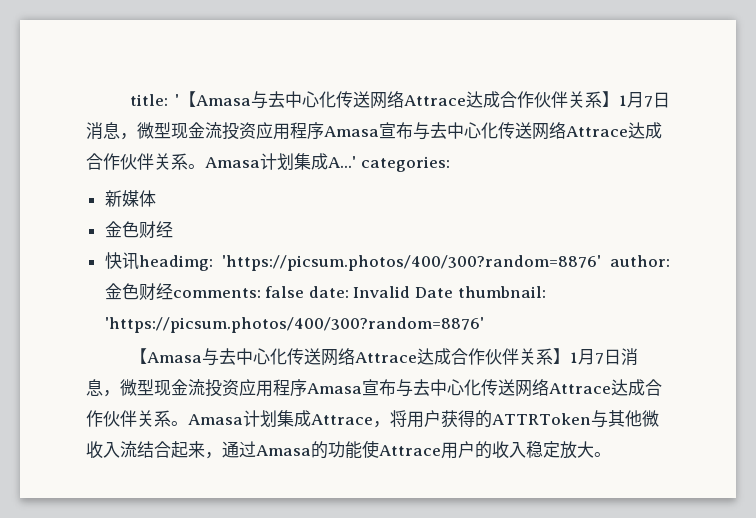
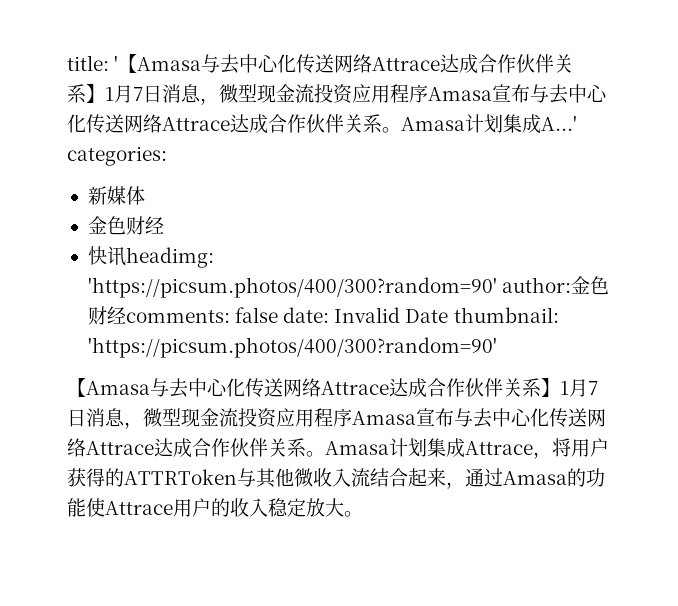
[221,255,601,271] 'https://picsum.photos/400/300?random=8876' -> [87,277,497,298] 'https://picsum.photos/400/300?random=90'
[104,317,484,333] 'https://picsum.photos/400/300?random=8876' -> [87,337,497,358] 'https://picsum.photos/400/300?random=90'

